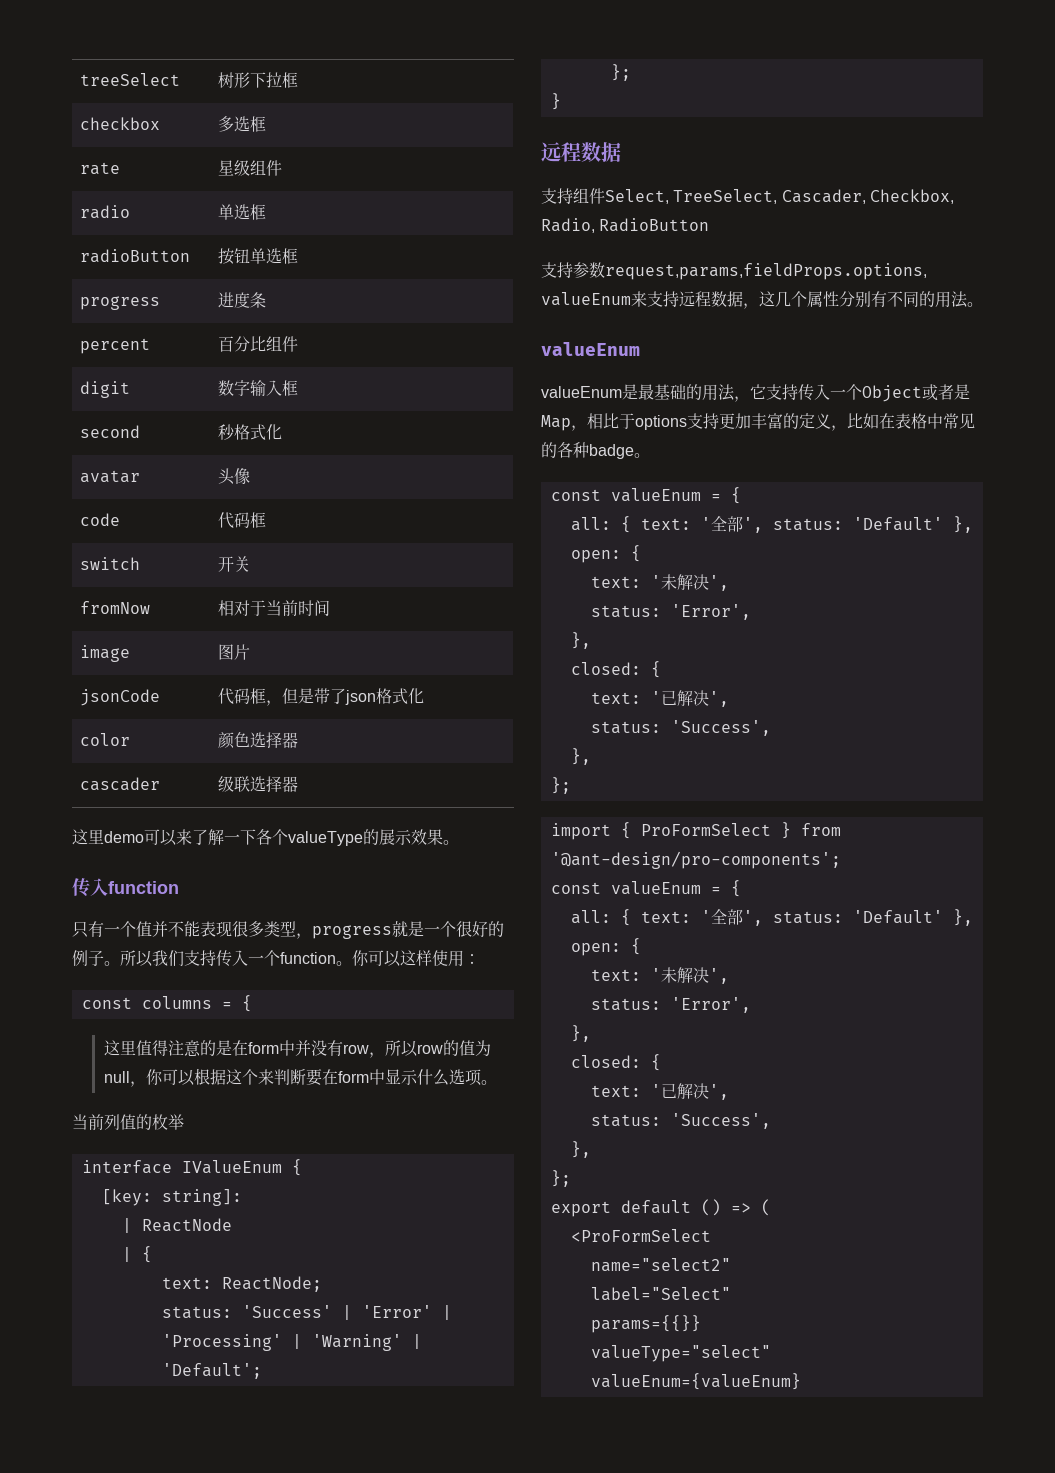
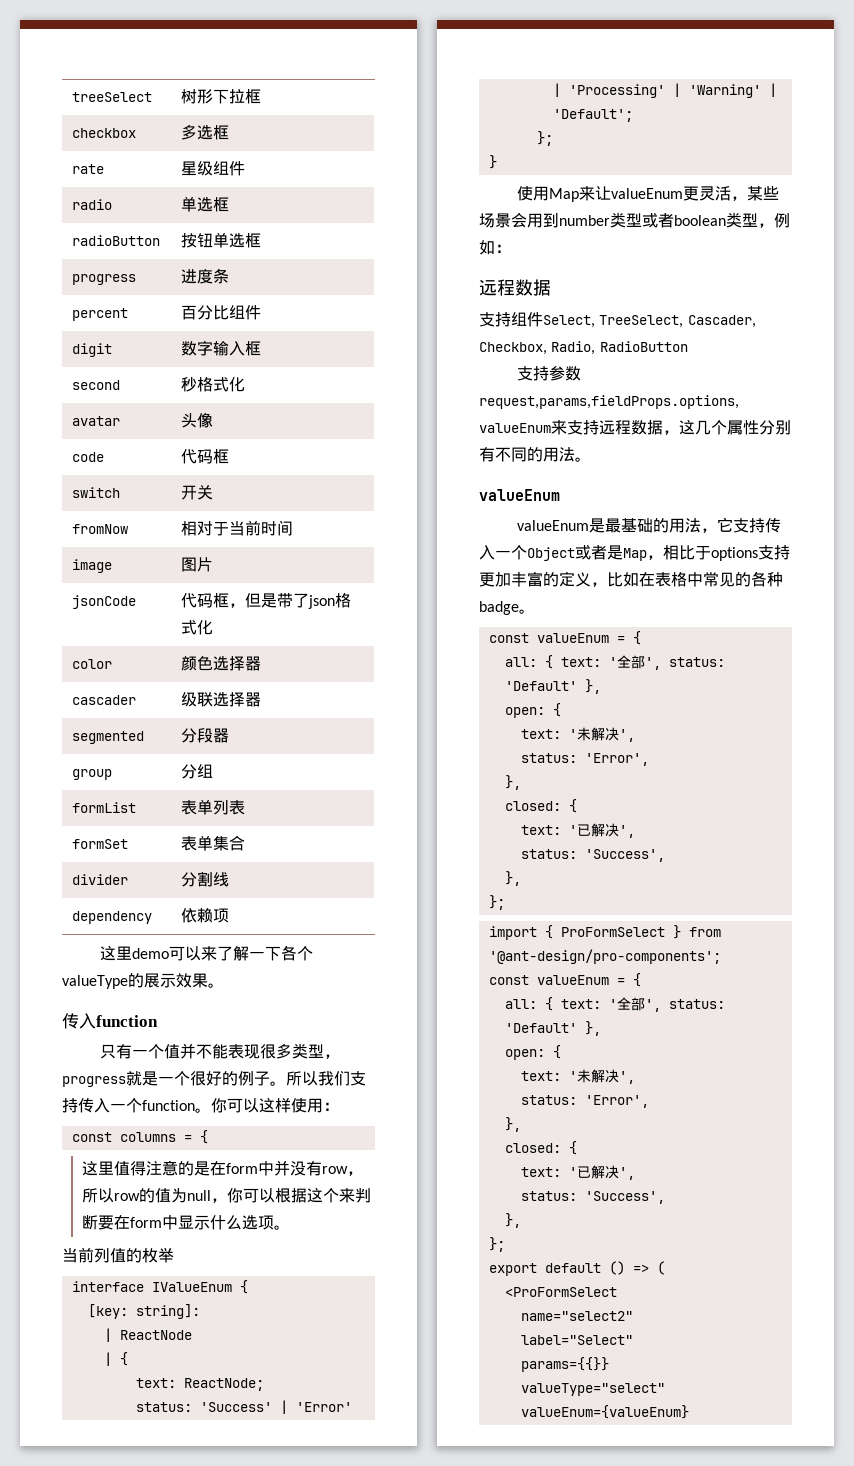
(299, 784) none -> [72,731,145,744] [181,728,230,743] [72,769,113,780] [181,764,214,779] [72,802,137,813] [181,799,246,815] [72,839,129,849] [181,835,246,851] [72,874,129,885] [181,871,230,887] [72,911,153,924] [181,908,230,923] // segmented | 分段器 // group | 分组 // formList | 表单列表 // formSet | 表单集合 // divider | 分割线 // dependency | 依赖项
(561, 101) none -> [517,186,780,202] [479,212,790,228] [479,240,511,255] // 使用Map来让valueEnum更灵活，某些场景会用到number类型或者boolean类型，例如：

